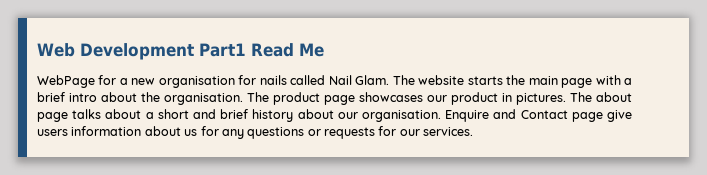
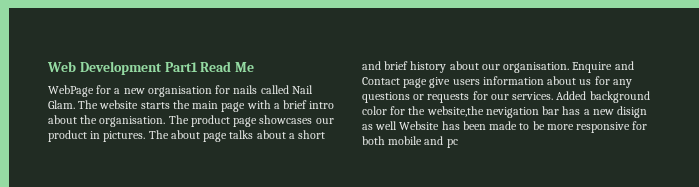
(474, 131) none -> [556,91,650,103] [362,106,648,118] [362,121,648,133] [362,136,458,148] Added background color for the website,the nevigation bar has a new disign as well Website has been made to be more responsive for both mobile and pc

